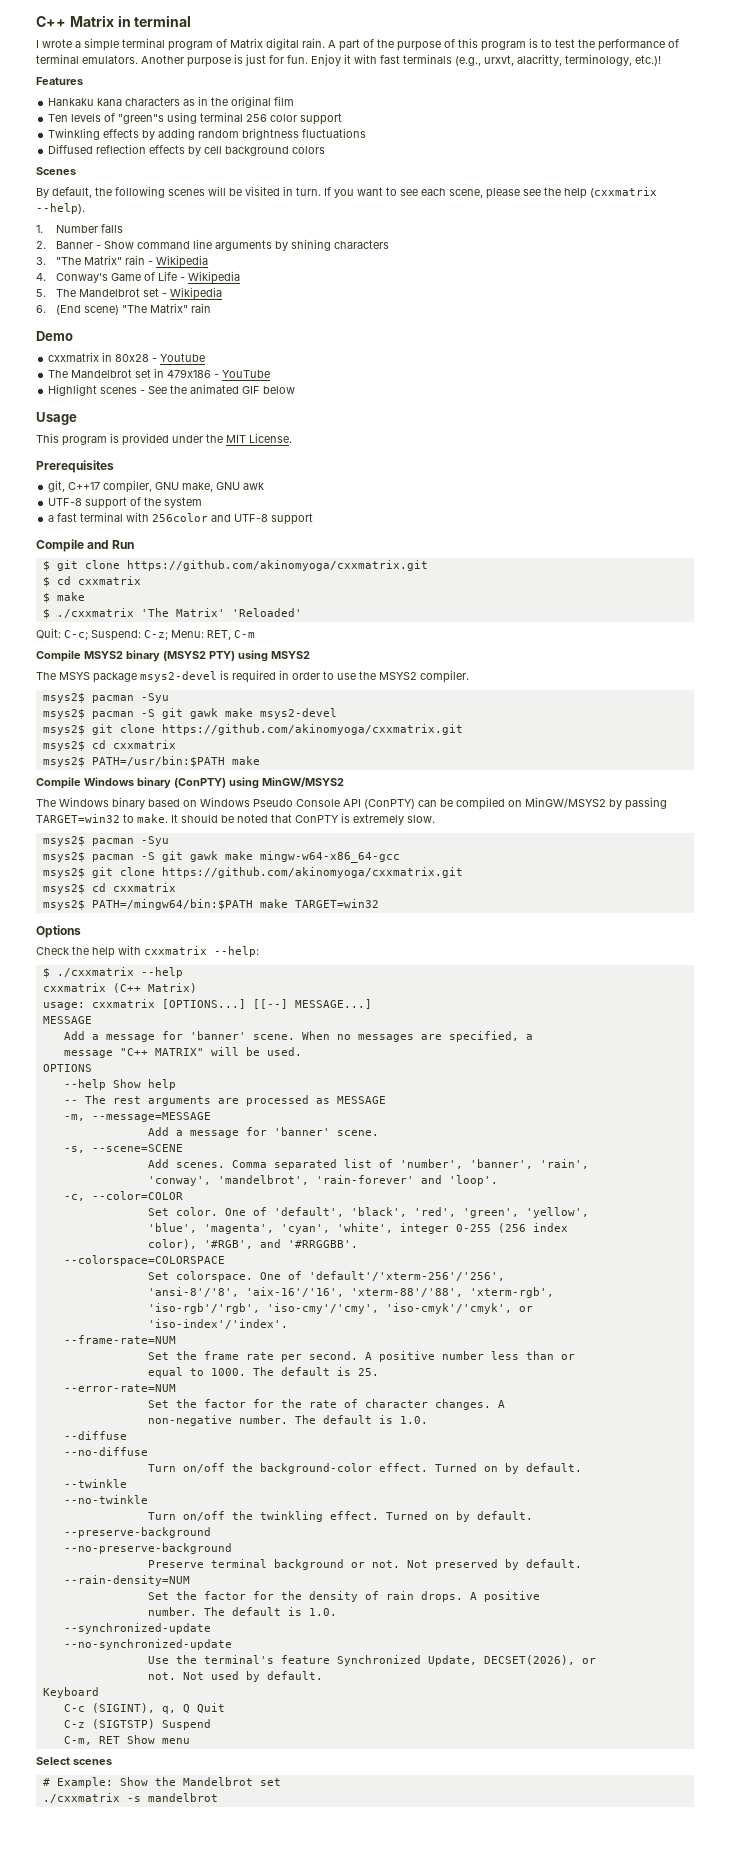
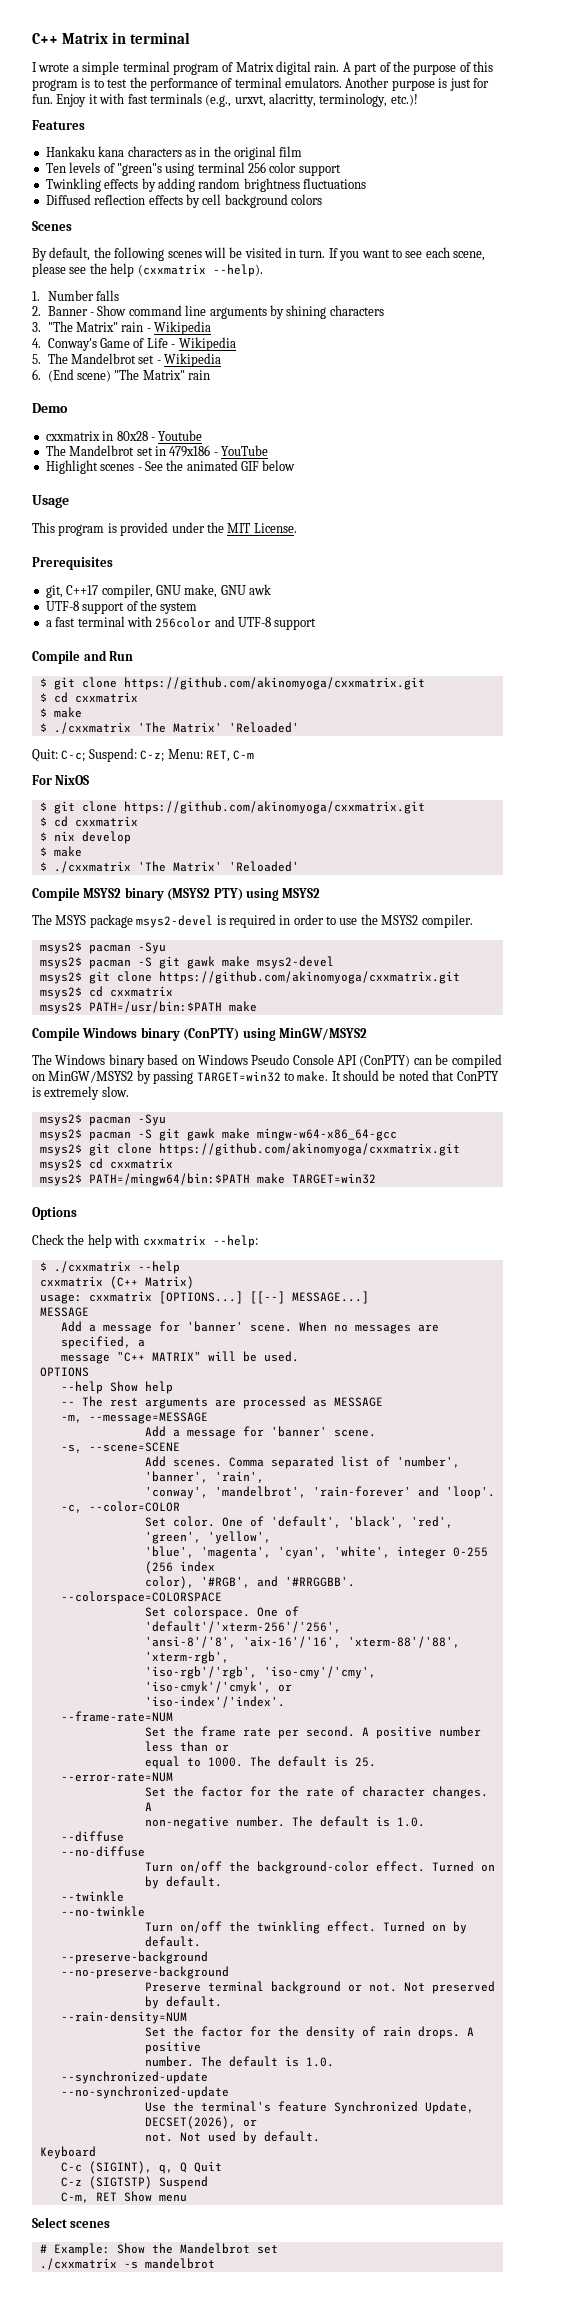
(255, 634) none -> [32,775,90,785] [39,801,425,814] [39,816,138,827] [39,831,131,844] [39,846,82,857] [39,861,299,873] // For NixOS // $ git clone https://github.com/akinomyoga/cxxmatrix.git // $ cd cxxmatrix // $ nix develop // $ make // $ ./cxxmatrix 'The Matrix' 'Reloaded'

